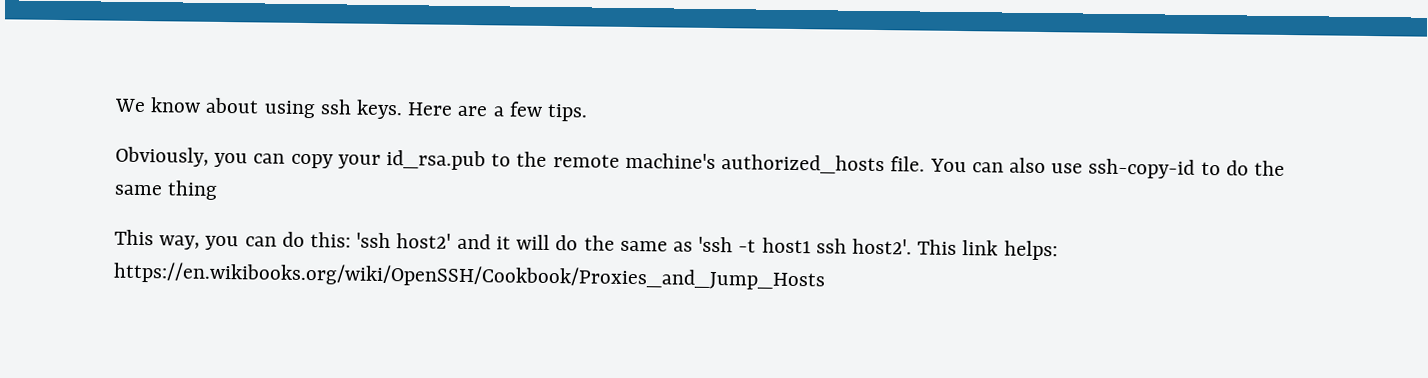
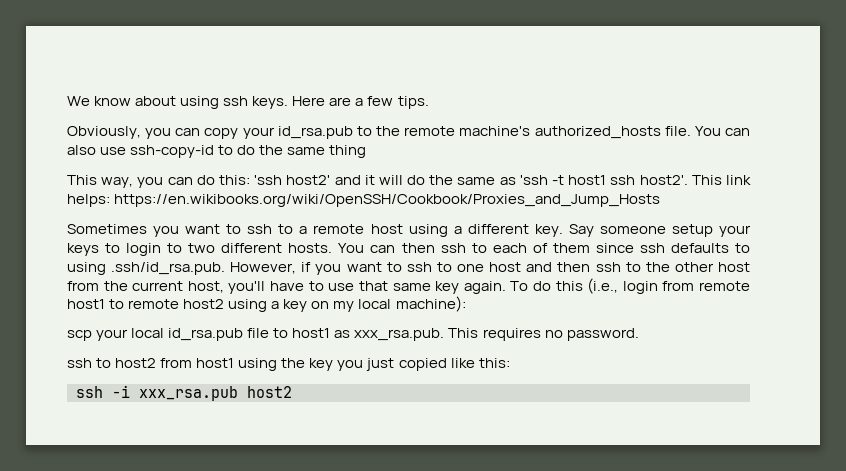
(826, 276) none -> [67,224,751,237] [67,243,750,256] [67,262,751,275] [67,278,750,294] [67,296,466,312] [67,328,639,341] [67,358,510,371] [76,385,292,401] // Sometimes you want to ssh to a remote host using a different key. Say someone setup your keys to login to two different hosts. You can then ssh to each of them since ssh defaults to using .ssh/id_rsa.pub. However, if you want to ssh to one host and then ssh to the other host from the current host, you'll have to use that same key again. To do this (i.e., login from remote host1 to remote host2 using a key on my local machine): // scp your local id_rsa.pub file to host1 as xxx_rsa.pub. This requires no password. // ssh to host2 from host1 using the key you just copied like this: // ssh -i xxx_rsa.pub host2

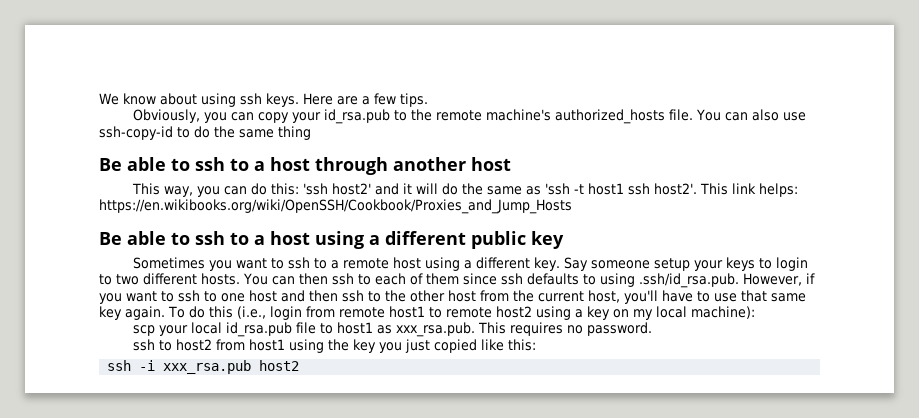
(367, 151) none -> [99,157,511,175] // Be able to ssh to a host through another host
(661, 200) none -> [99,231,564,249] // Be able to ssh to a host using a different public key

